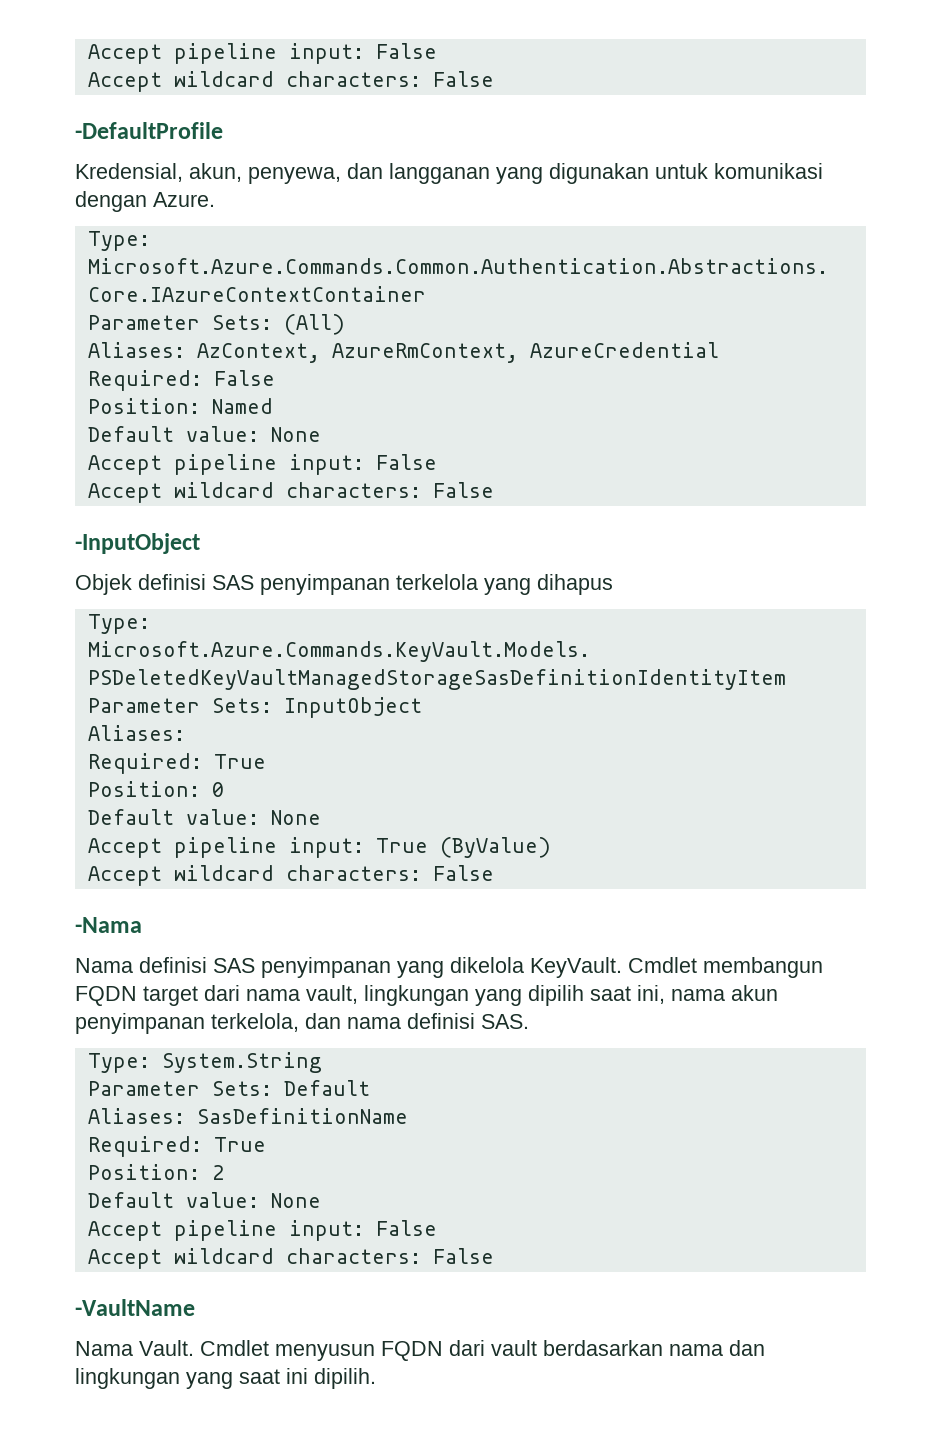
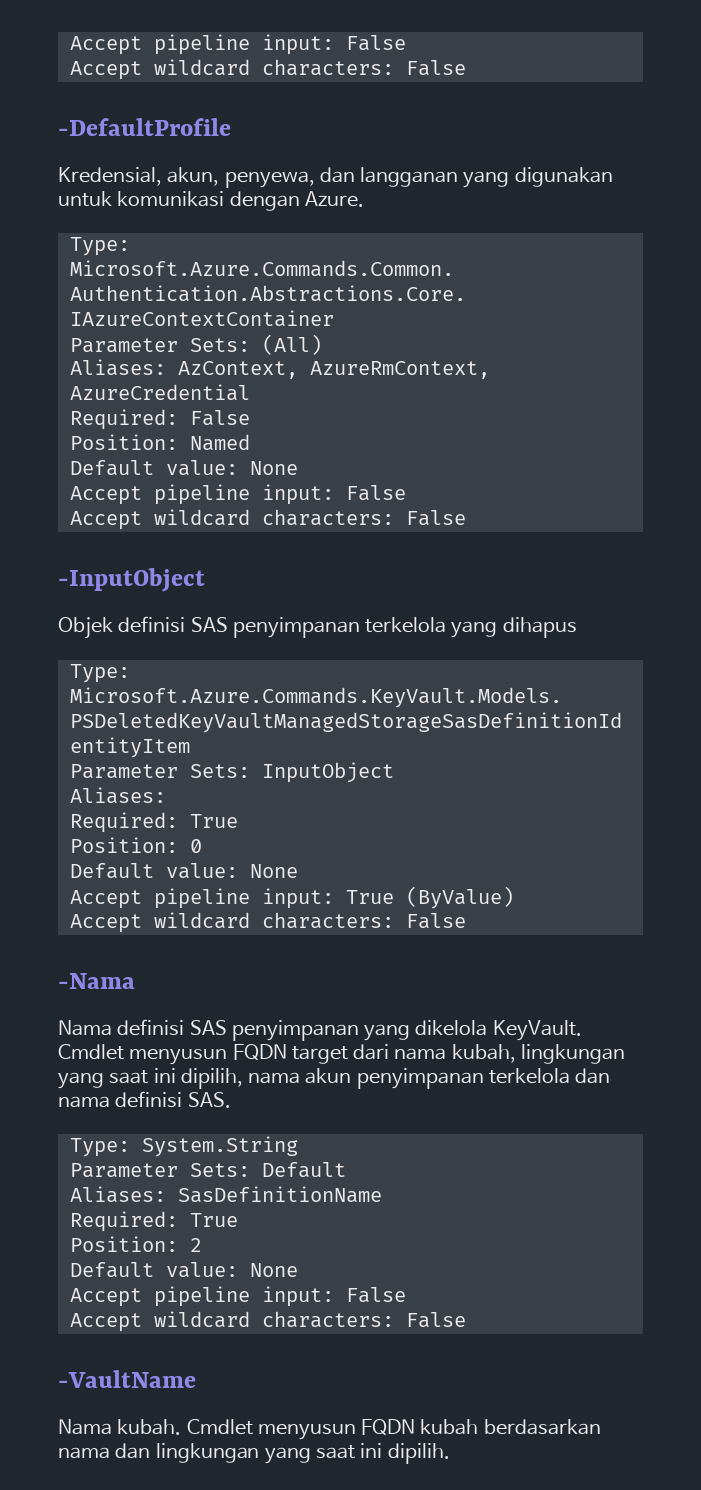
[703,957,823,978] membangun -> [129,1049,228,1065] menyusun
[306,985,665,1006] vault, lingkungan yang dipilih saat ini, -> [451,1044,625,1064] [58,1068,243,1089] kubah, lingkungan yang saat ini dipilih,
[211,1013,299,1032] terkelola, -> [488,1068,570,1084] terkelola
[139,1340,537,1361] Vault. Cmdlet menyusun FQDN dari vault -> [117,1419,479,1440] kubah. Cmdlet menyusun FQDN kubah

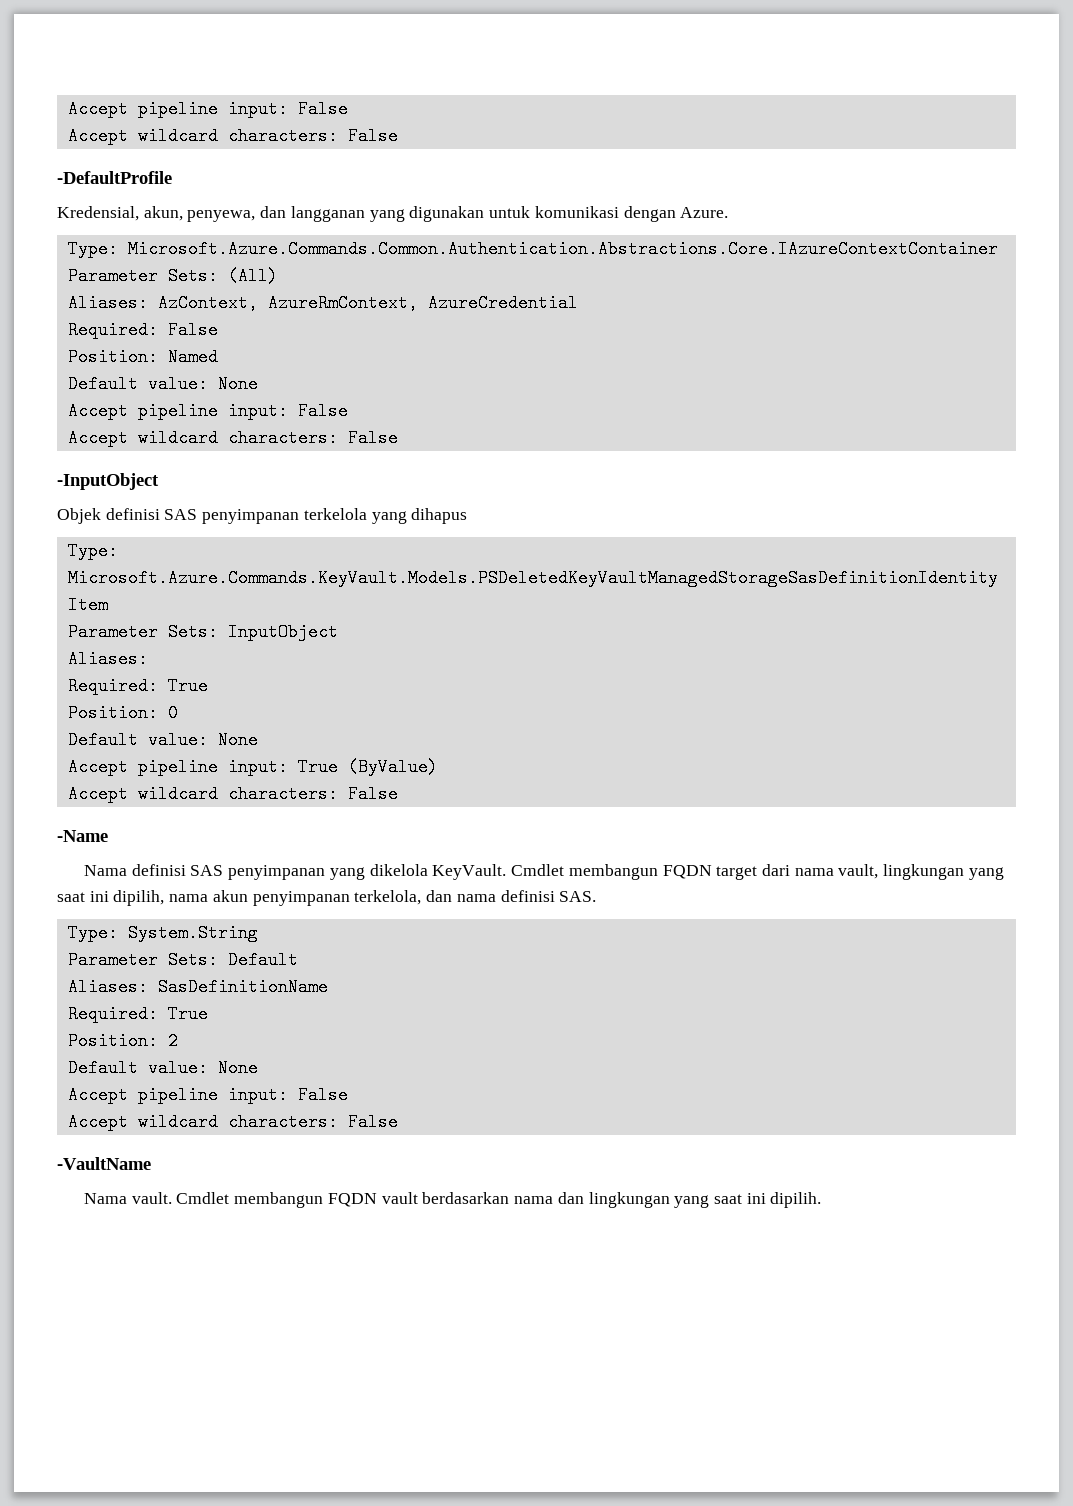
[58,973,135,989] -Nama -> [57,830,108,842] -Name
[129,1049,228,1065] menyusun -> [568,864,658,880] membangun
[451,1044,516,1063] kubah, -> [838,864,879,879] vault,
[488,1068,570,1084] terkelola -> [354,890,422,905] terkelola,
[117,1419,479,1440] kubah. Cmdlet menyusun FQDN kubah -> [131,1192,418,1208] vault. Cmdlet membangun FQDN vault

